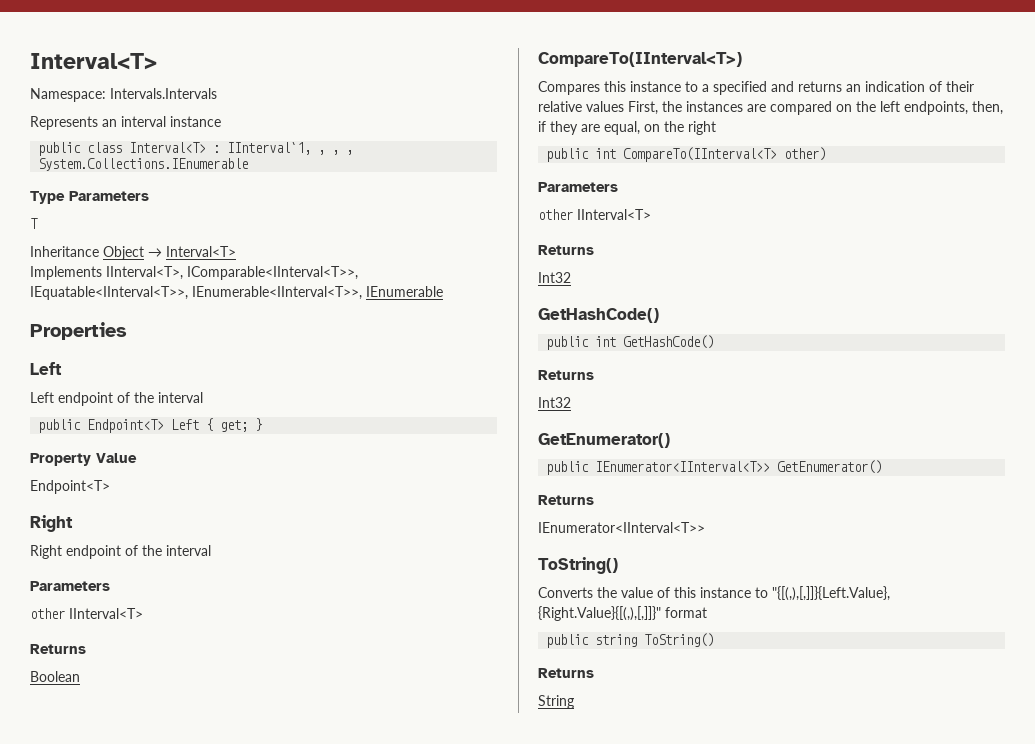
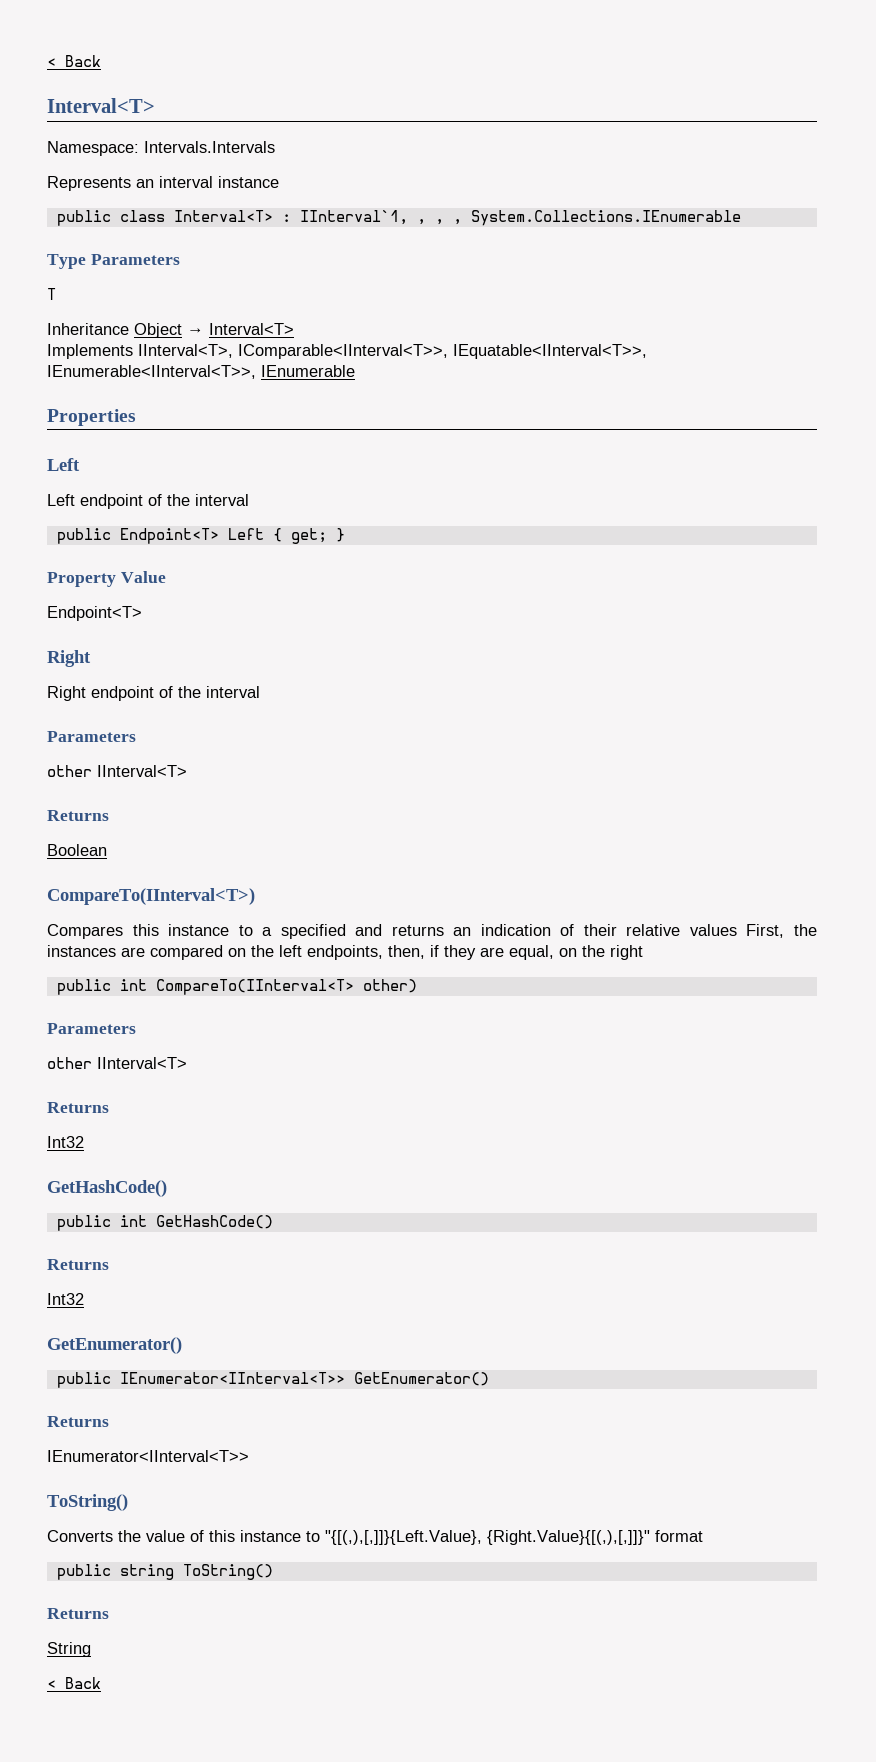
(30, 61) none -> [47,55,101,67] < Back //
(574, 702) none -> [47,1677,101,1689] // < Back

